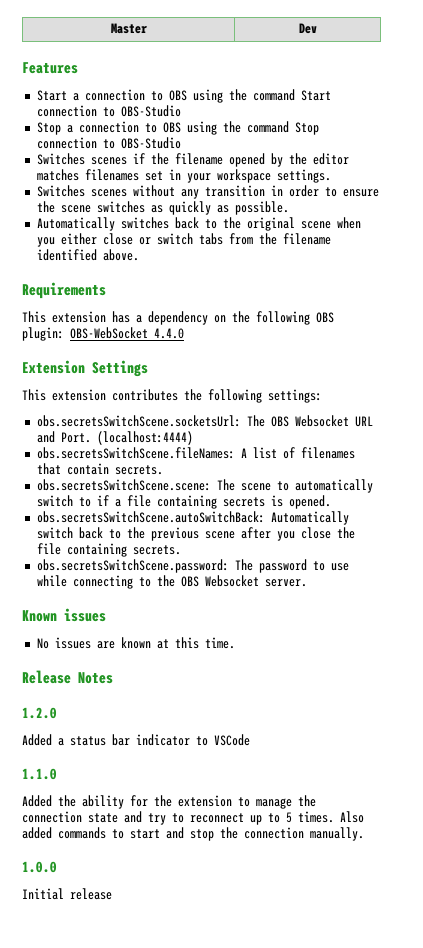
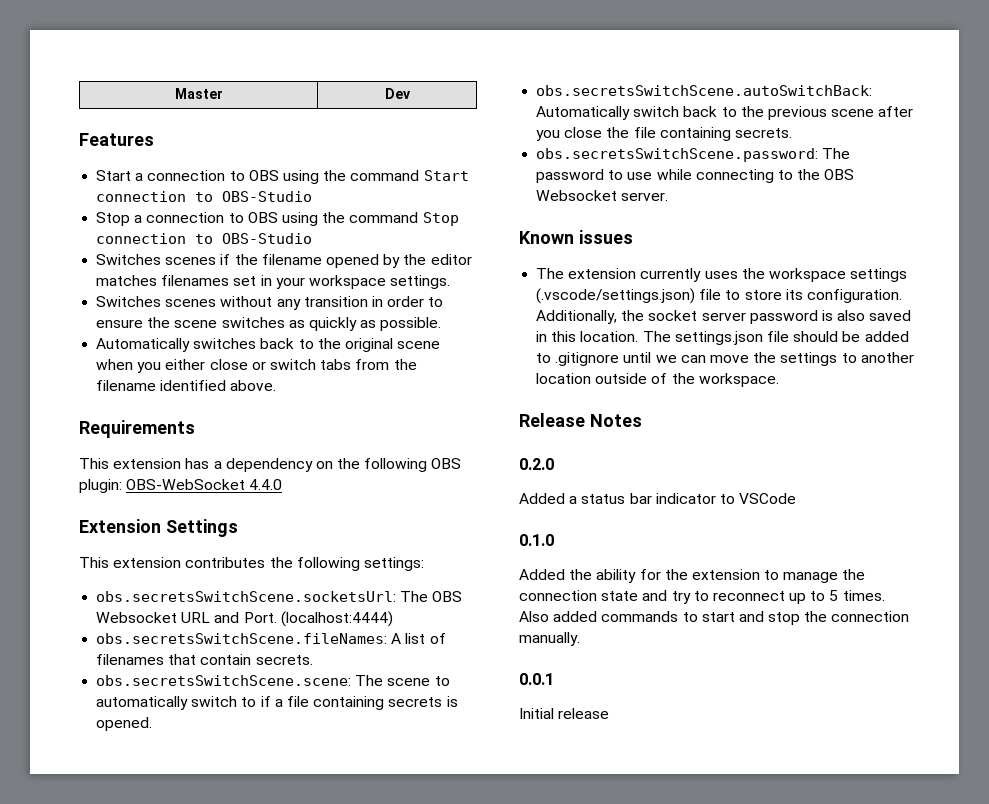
[36,637,235,649] No issues are known at this time. -> [536,268,908,282] [536,288,902,304] [536,310,912,324] [536,331,909,345] [536,352,914,366] [536,373,779,387] The extension currently uses the workspace settings (.vscode/settings.json) file to store its configuration. Additionally, the socket server password is also saved in this location. The settings.json file should be added to .gitignore until we can move the settings to another location outside of the workspace.
[22,707,57,719] 1.2.0 -> [519,458,554,470] 0.2.0
[22,768,57,780] 1.1.0 -> [519,534,554,546] 0.1.0
[22,861,57,873] 1.0.0 -> [519,673,554,685] 0.0.1

